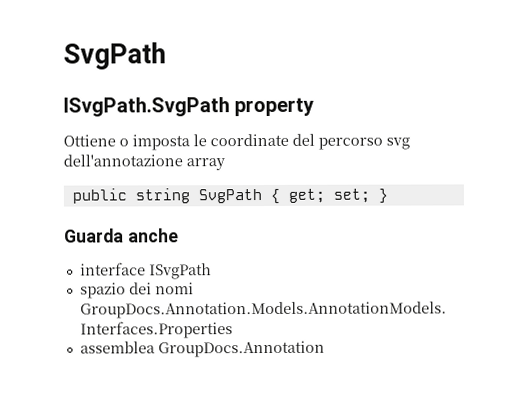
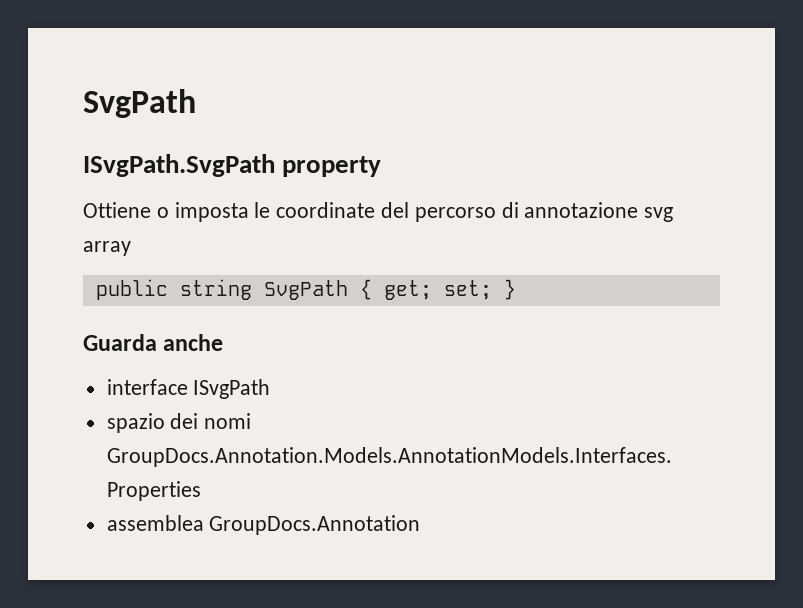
[386,137,410,150] [63,154,183,167] svg dell'annotazione -> [501,202,674,222] di annotazione svg

